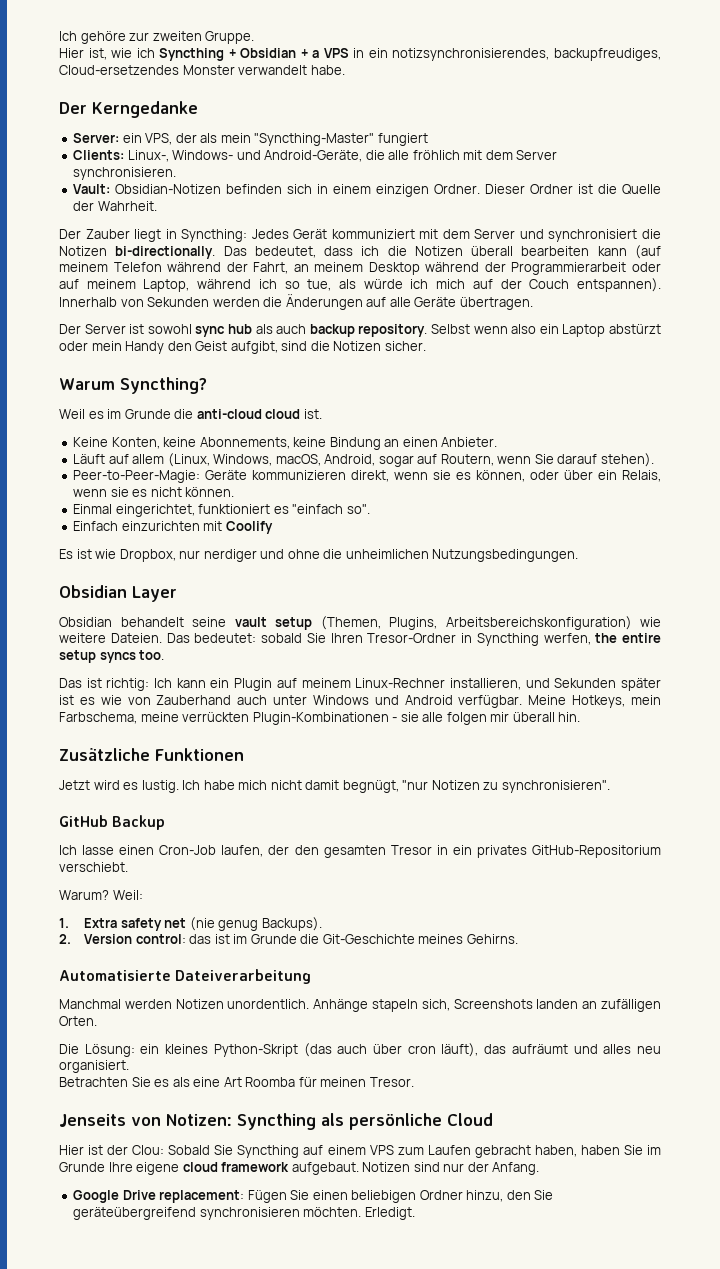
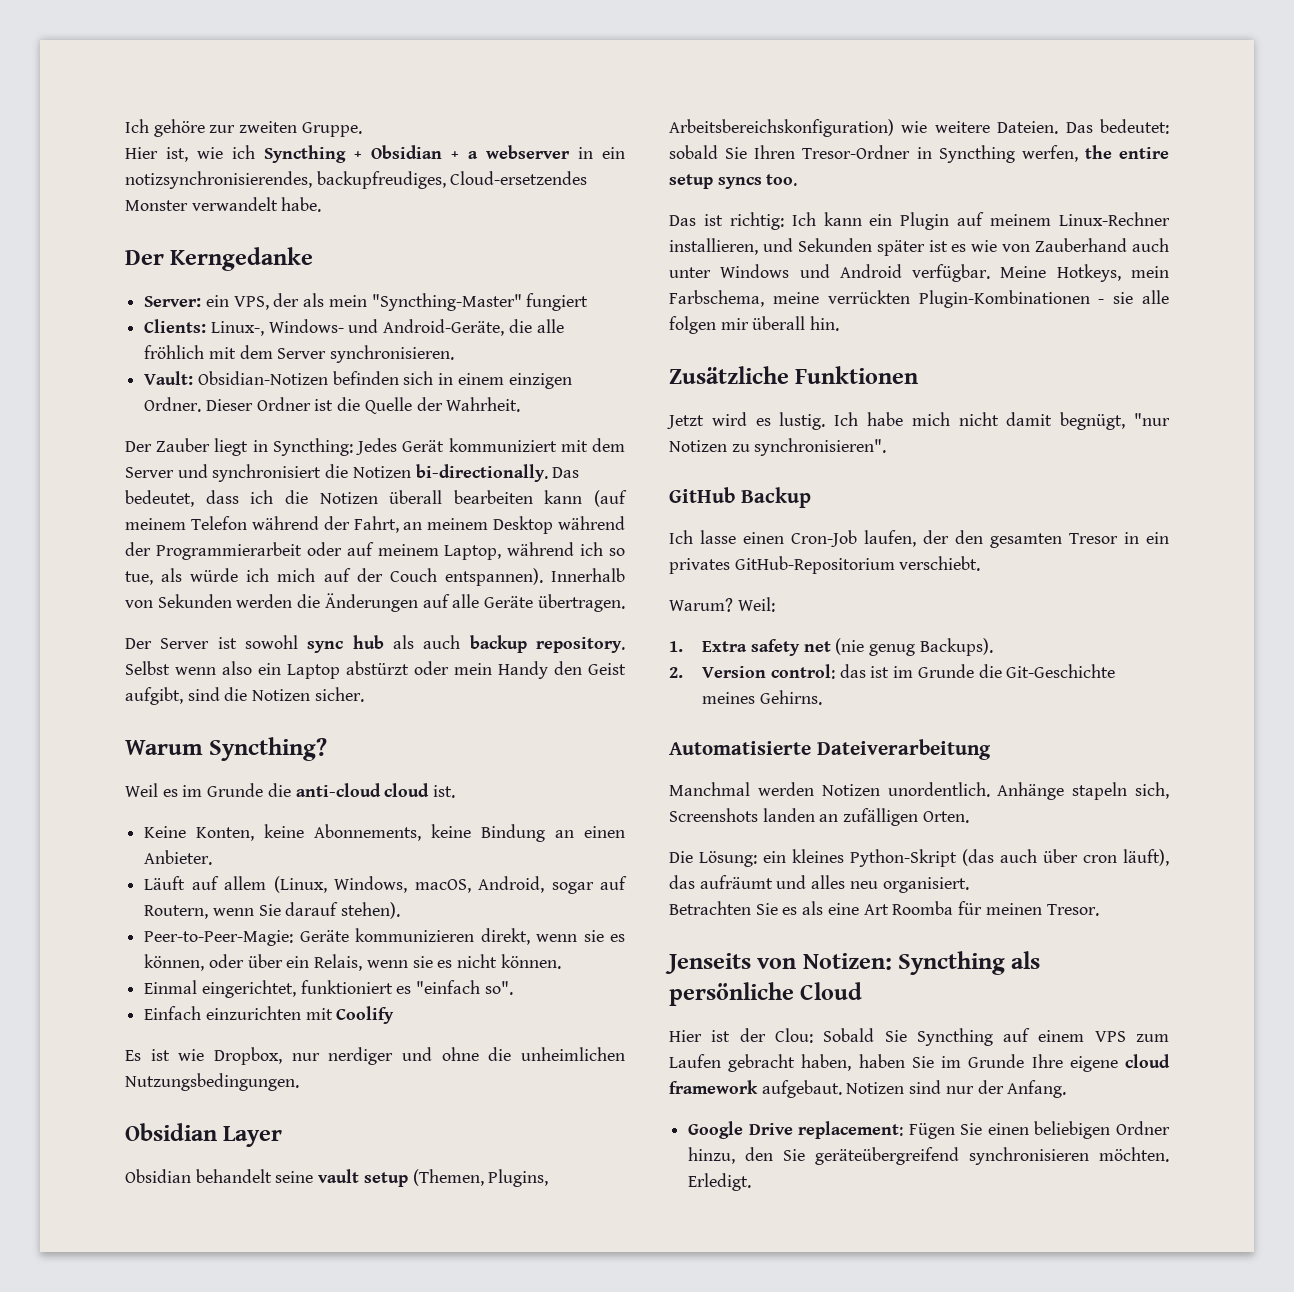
[323,48,349,58] VPS -> [486,145,570,159] webserver

